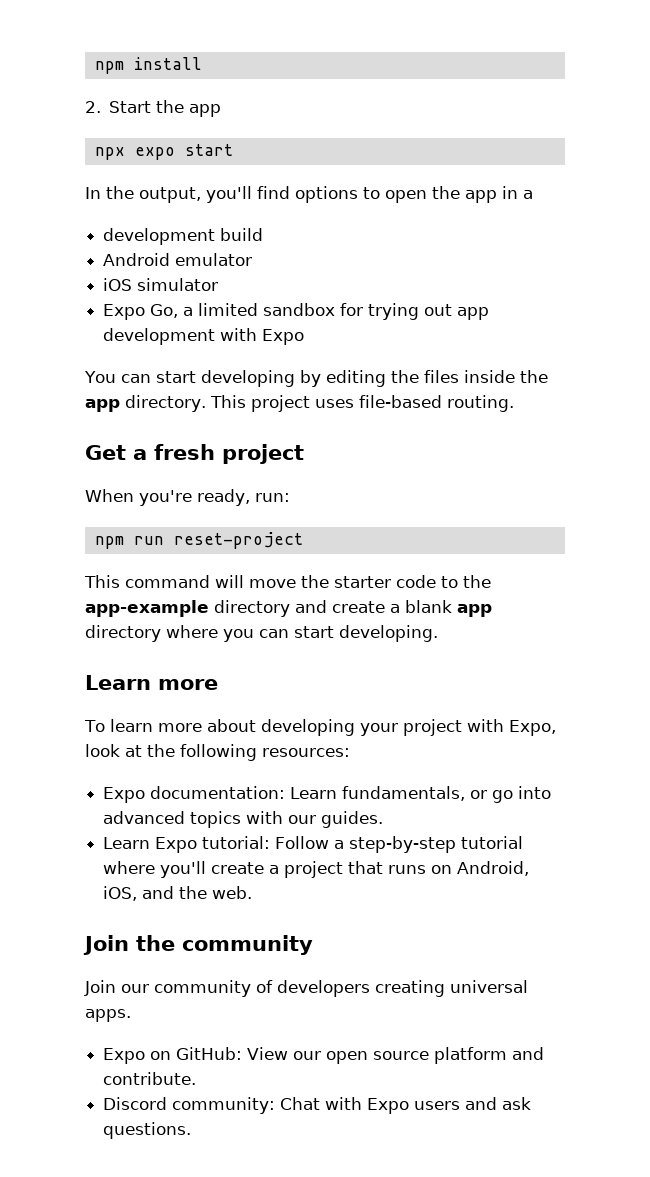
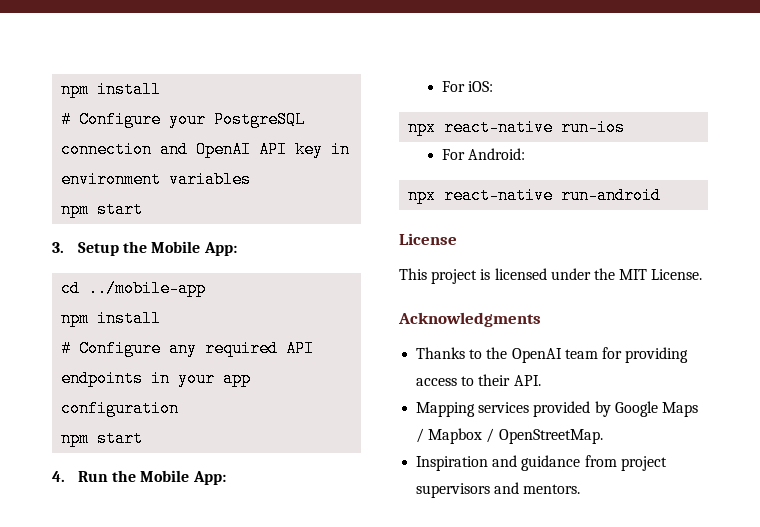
[94,57,202,74] [85,100,222,117] [94,144,233,160] [85,186,533,203] [103,228,264,245] [103,253,253,266] [103,278,219,291] [103,303,490,320] [103,328,305,345] [84,370,548,387] [85,395,514,412] [85,444,304,464] [85,489,290,506] [94,532,303,549] [84,575,491,588] [85,600,492,617] [85,625,438,642] [85,675,218,690] [84,719,556,736] [85,744,350,761] [103,786,552,803] [103,811,384,828] [103,836,524,853] [103,861,530,878] [103,886,253,901] [83,935,313,955] [84,980,528,997] [85,1009,131,1022] [103,1047,545,1064] [103,1072,197,1085] [103,1097,532,1114] [103,1122,192,1139] npm install // 2. Start the app // npx expo start // In the output, you'll find options to open the app in a // development build // Android emulator // iOS simulator // Expo Go, a limited sandbox for trying out app development with Expo // You can start developing by editing the files inside the app directory. This project uses file-based routing. // Get a fresh project // When you're ready, run: // npm run reset-project // This command will move the starter code to the app-example directory and create a blank app directory where you can start developing. // Learn more // To learn more about developing your project with Expo, look at the following resources: // Expo documentation: Learn fundamentals, or go into advanced topics with our guides. // Learn Expo tutorial: Follow a step-by-step tutorial where you'll create a project that runs on Android, iOS, and the web. // Join the community // Join our community of developers creating universal apps. // Expo on GitHub: View our open source platform and contribute. // Discord community: Chat with Expo users and ask questions. -> [61,81,162,98] [61,111,306,128] [61,141,351,158] [61,171,252,188] [61,201,144,218] [52,241,237,256] [61,280,207,297] [61,310,162,327] [61,340,315,357] [61,370,252,387] [61,400,180,417] [61,430,144,447] [52,470,226,485] [442,81,494,92] [408,119,626,136] [442,148,526,160] [408,187,662,204] [399,233,457,245] [399,268,703,284] [398,312,541,327] [416,347,689,363] [416,374,541,386] [416,401,698,417] [416,428,603,444] [416,455,667,471] [416,482,581,498] npm install // # Configure your PostgreSQL connection and OpenAI API key in environment variables // npm start // 3. Setup the Mobile App: // cd ../mobile-app // npm install // # Configure any required API endpoints in your app configuration // npm start // 4. Run the Mobile App: // For iOS: // npx react-native run-ios // For Android: // npx react-native run-android // License // This project is licensed under the MIT License. // Acknowledgments // Thanks to the OpenAI team for providing access to their API. // Mapping services provided by Google Maps / Mapbox / OpenStreetMap. // Inspiration and guidance from project supervisors and mentors.

